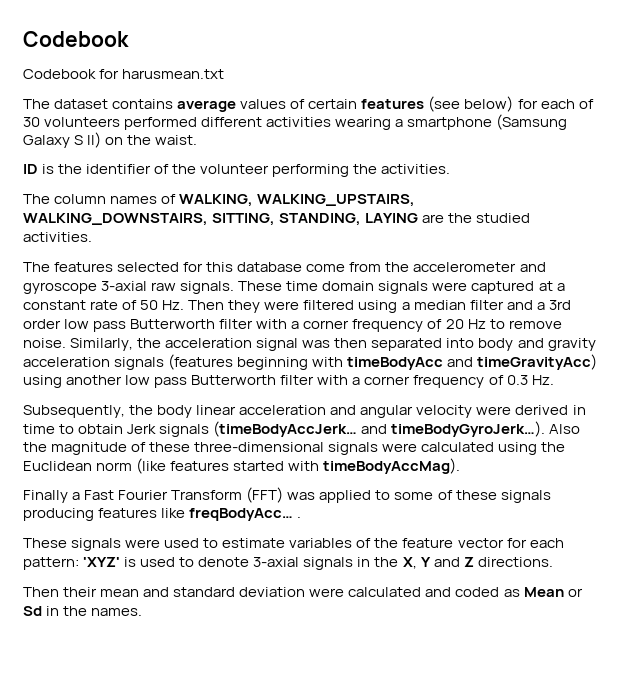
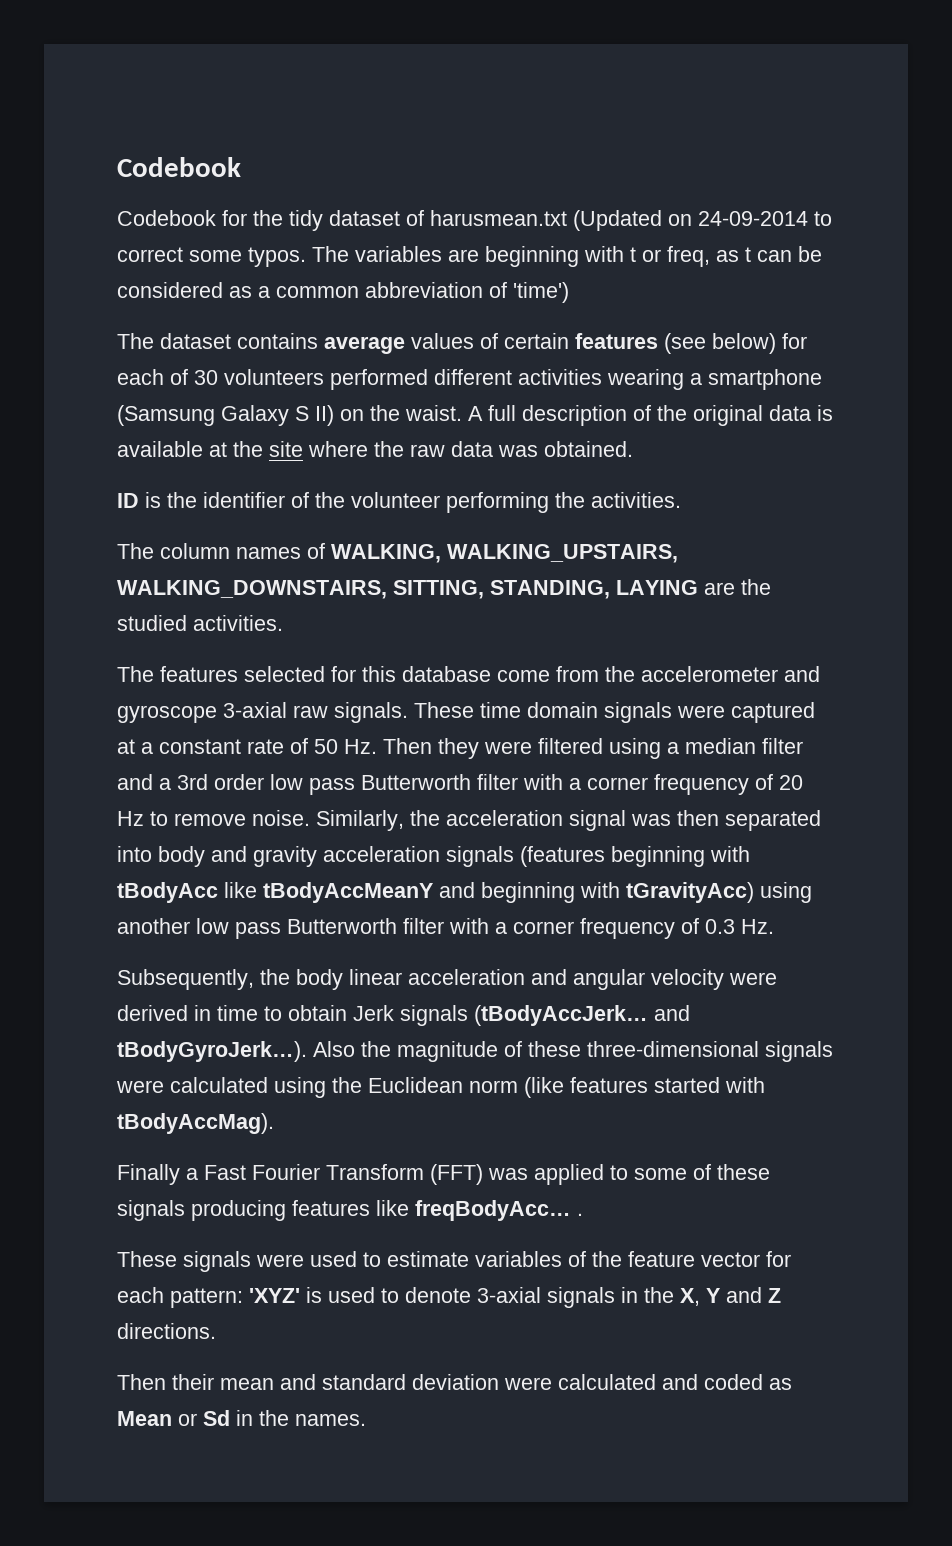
[122,69,225,79] harusmean.txt -> [253,210,832,231] [117,246,822,267] [117,282,569,303] the tidy dataset of harusmean.txt (Updated on 24-09-2014 to correct some typos. The variables are beginning with t or freq, as t can be considered as a common abbreviation of 'time')
(198, 140) none -> [468,405,833,426] [117,441,633,457] A full description of the original data is available at the site where the raw data was obtained.
[347,354,598,370] timeBodyAcc and timeGravityAcc) -> [117,882,754,903] tBodyAcc like tBodyAccMeanY and beginning with tGravityAcc)
[213,421,546,437] (timeBodyAccJerk… and timeBodyGyroJerk…). -> [474,1005,690,1026] [117,1041,307,1062] (tBodyAccJerk… and tBodyGyroJerk…).
[323,458,461,474] timeBodyAccMag). -> [117,1113,274,1134] tBodyAccMag).

